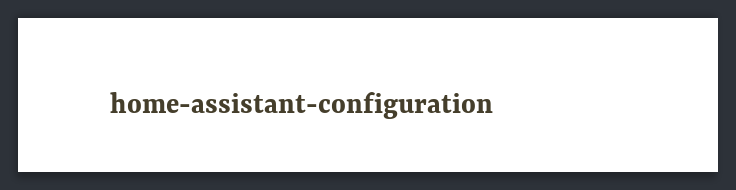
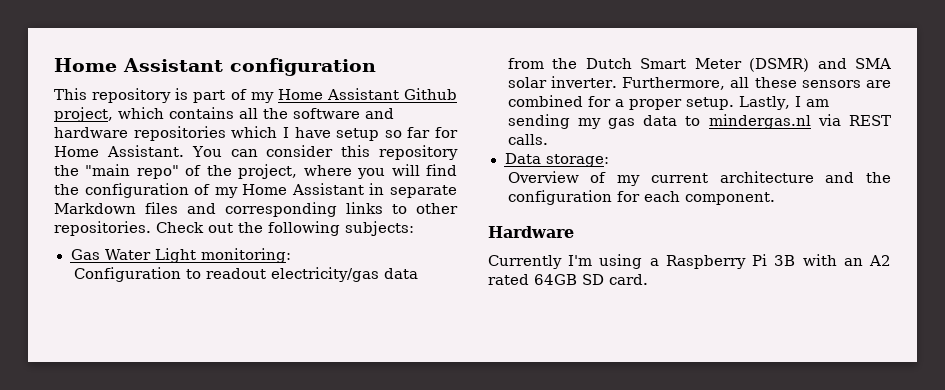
[110,92,493,119] home-assistant-configuration -> [54,58,376,76] [54,88,457,103] [54,107,394,122] [54,126,458,141] [54,145,458,160] [54,164,458,179] [54,183,457,198] [54,202,458,217] [54,221,414,236] [70,248,292,263] [73,267,418,282] [507,58,891,72] [507,76,891,90] [507,95,829,110] [507,114,891,129] [507,134,548,145] [504,153,609,167] [507,171,891,186] [507,190,775,205] [488,226,574,238] [488,254,891,269] [488,274,648,285] Home Assistant configuration // This repository is part of my Home Assistant Github project, which contains all the software and hardware repositories which I have setup so far for Home Assistant. You can consider this repository the "main repo" of the project, where you will find the configuration of my Home Assistant in separate Markdown files and corresponding links to other repositories. Check out the following subjects: // Gas Water Light monitoring: // Configuration to readout electricity/gas data from the Dutch Smart Meter (DSMR) and SMA solar inverter. Furthermore, all these sensors are combined for a proper setup. Lastly, I am sending my gas data to mindergas.nl via REST calls. // Data storage: // Overview of my current architecture and the configuration for each component. // Hardware // Currently I'm using a Raspberry Pi 3B with an A2 rated 64GB SD card.

